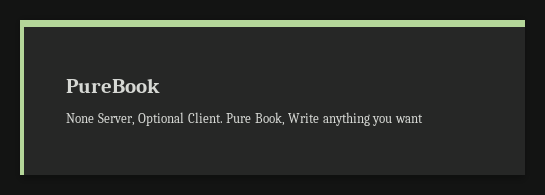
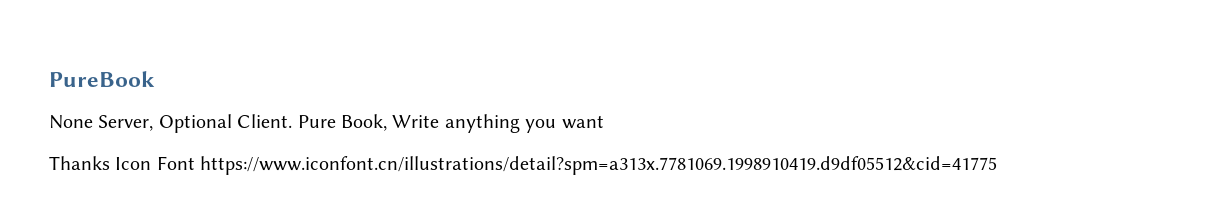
(423, 118) none -> [49,156,998,175] // Thanks Icon Font https://www.iconfont.cn/illustrations/detail?spm=a313x.7781069.1998910419.d9df05512&cid=41775

